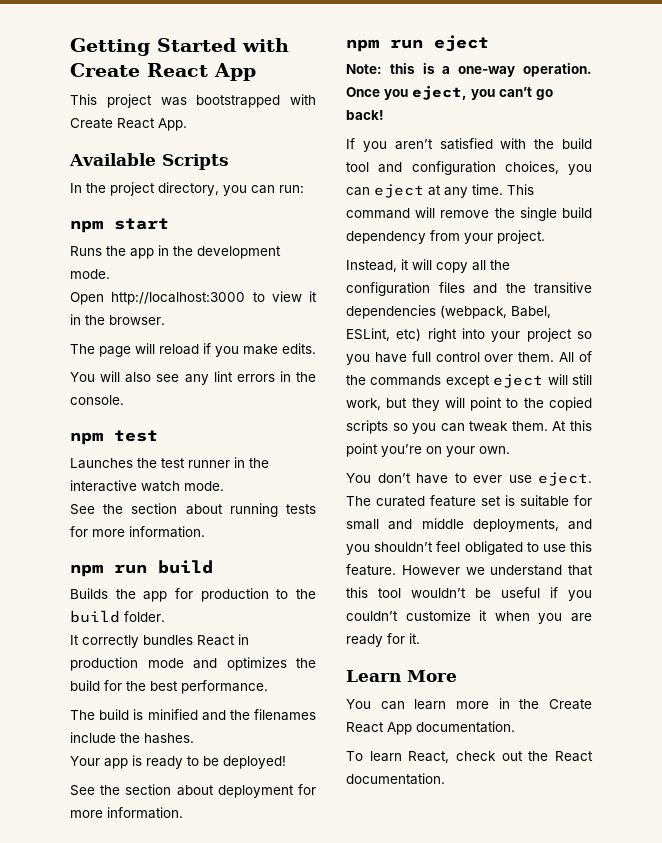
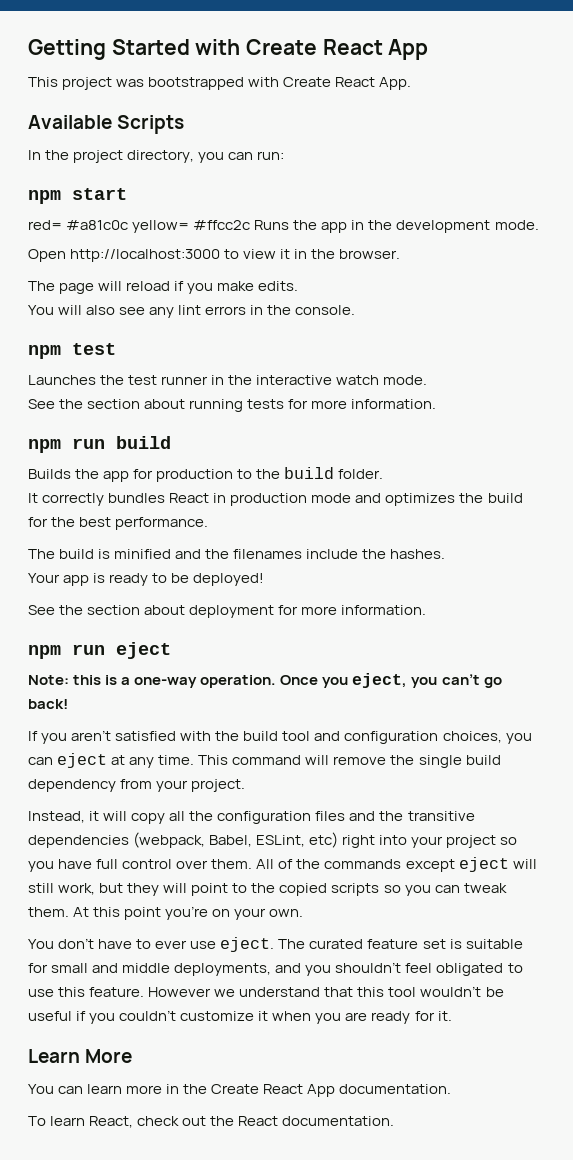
(169, 224) none -> [28,220,251,233] red= #a81c0c yellow= #ffcc2c

